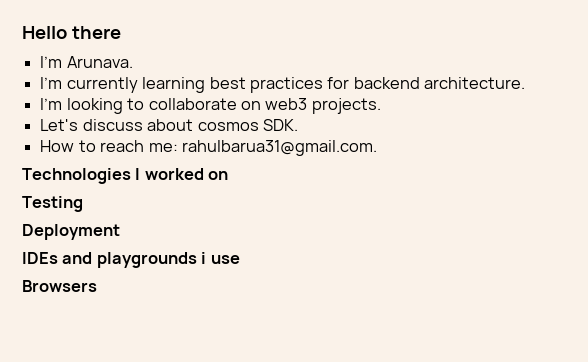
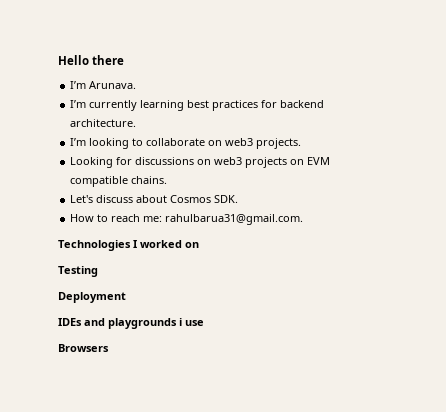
(381, 106) none -> [70,157,331,168] [70,176,168,187] // Looking for discussions on web3 projects on EVM compatible chains.
[197,122,259,131] cosmos -> [170,195,212,203] Cosmos

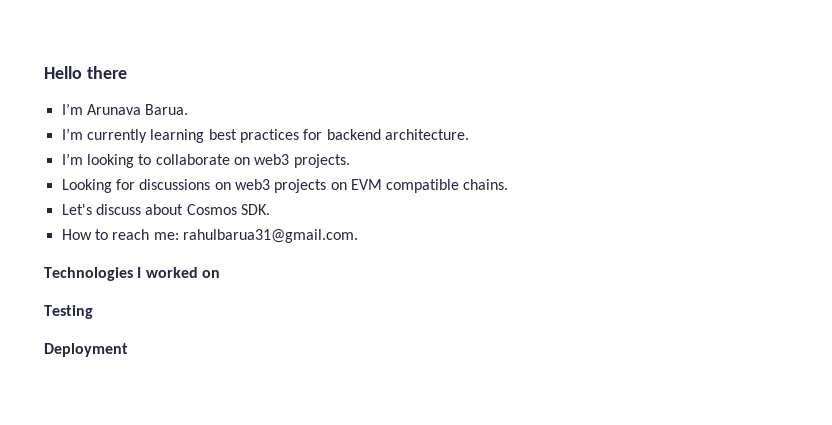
[89,81,137,89] Arunava. -> [86,104,189,115] Arunava Barua.
[58,318,204,329] [58,344,109,352] // IDEs and playgrounds i use // Browsers -> (128, 350) none

